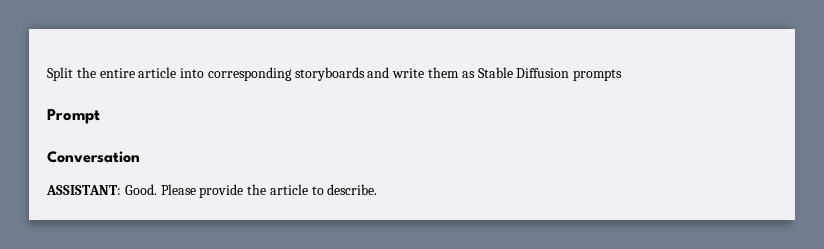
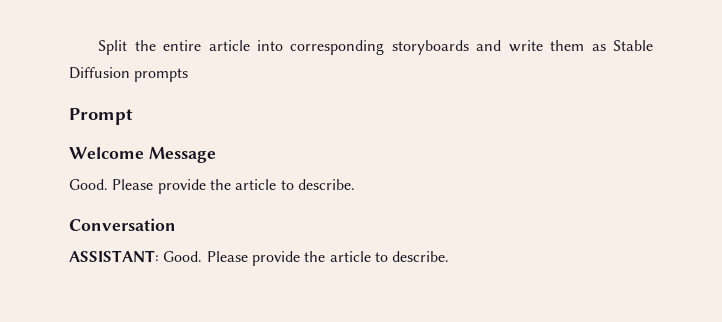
(100, 116) none -> [69,147,216,163] [69,179,355,194] // Welcome Message // Good. Please provide the article to describe.

